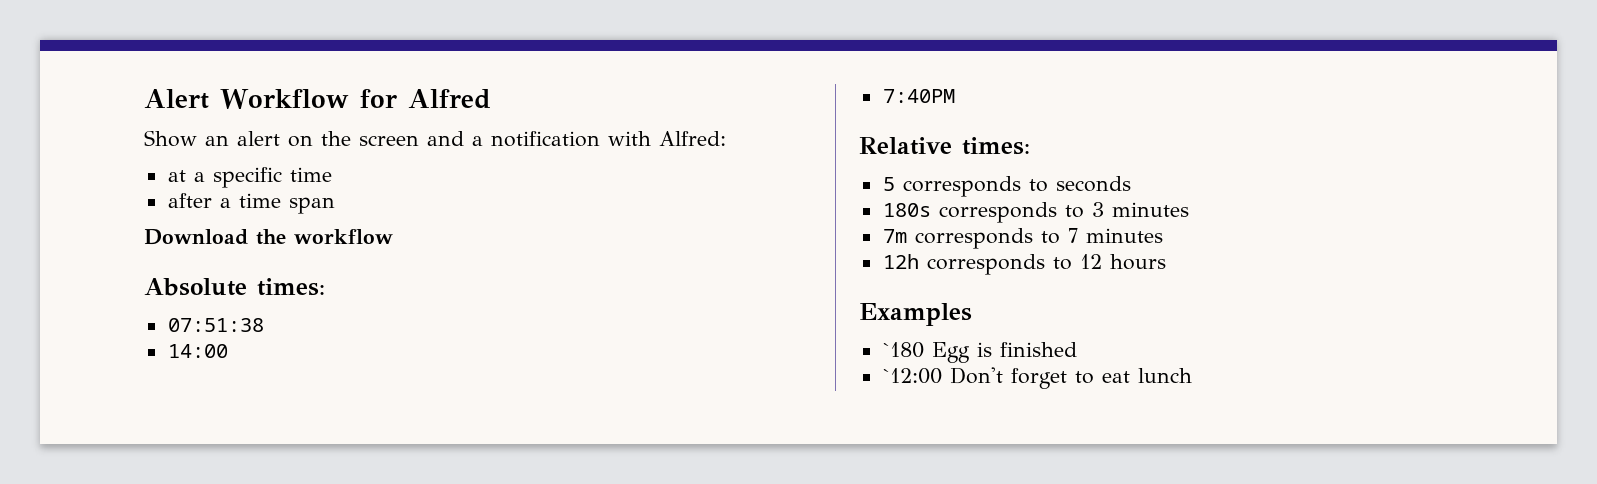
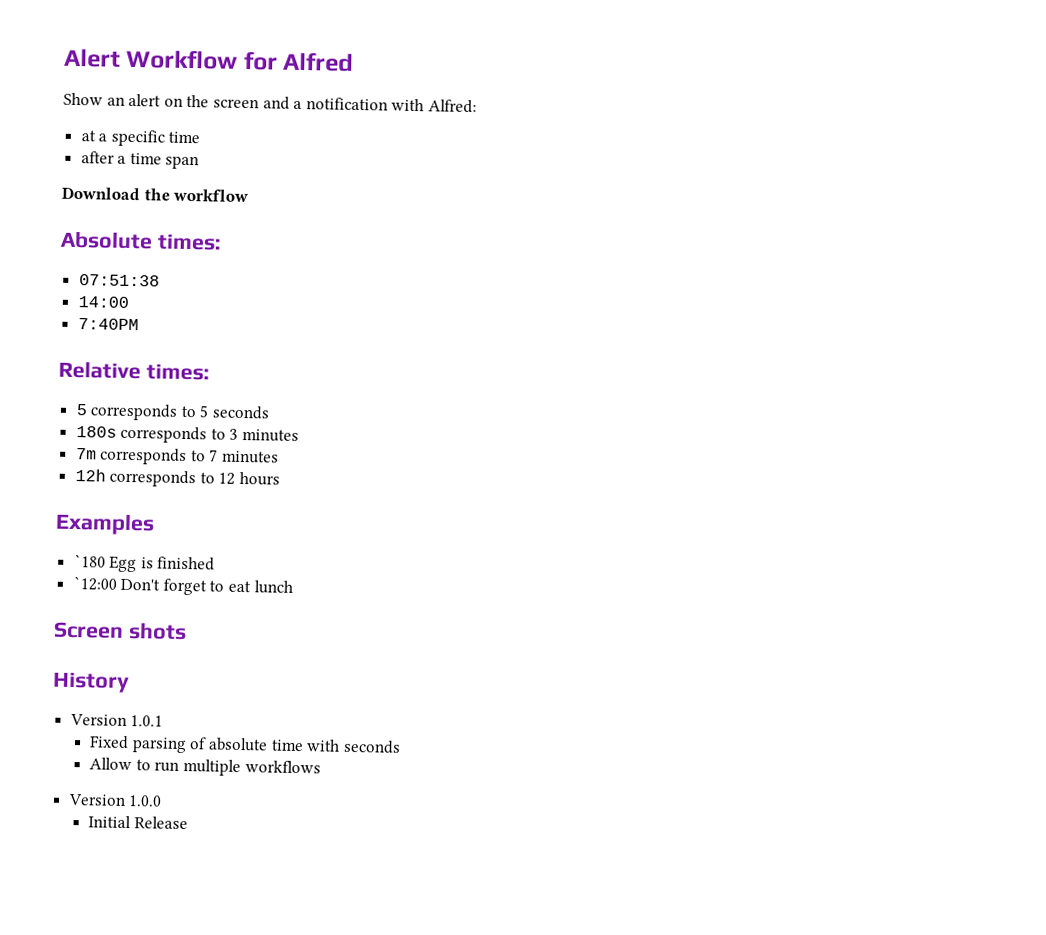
(1048, 185) none -> [199,405,210,418] 5
(1192, 375) none -> [53,621,187,641] [52,671,130,694] [69,713,164,727] [89,735,401,754] [89,757,321,777] [67,793,163,807] [88,815,188,830] // Screen shots // History // Version 1.0.1 // Fixed parsing of absolute time with seconds // Allow to run multiple workflows // Version 1.0.0 // Initial Release

